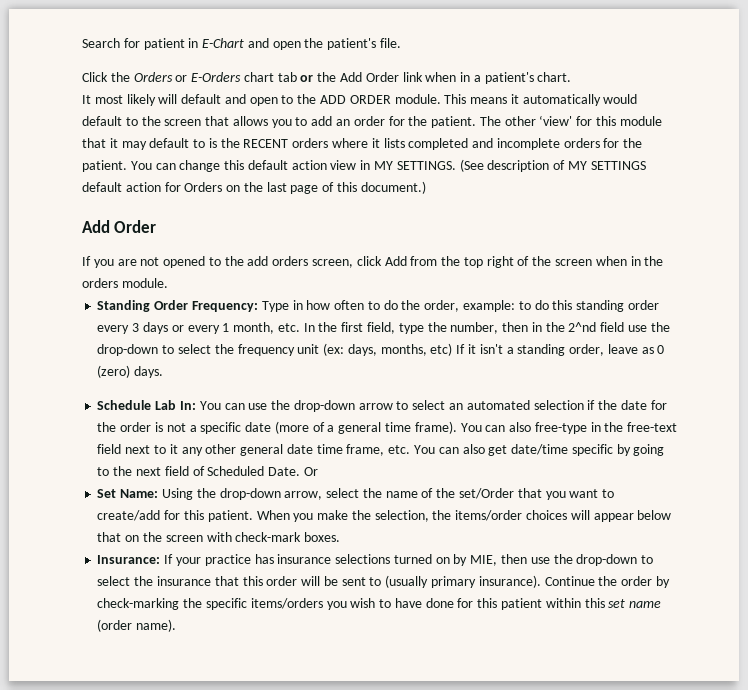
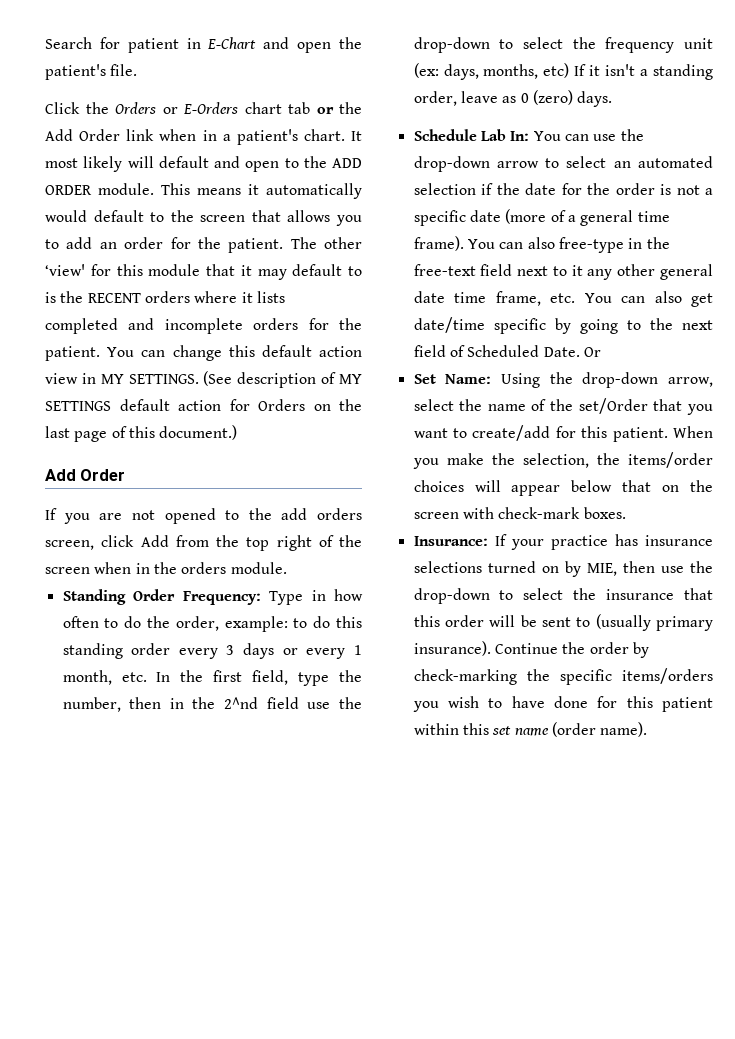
(572, 77) // -> (345, 135) none

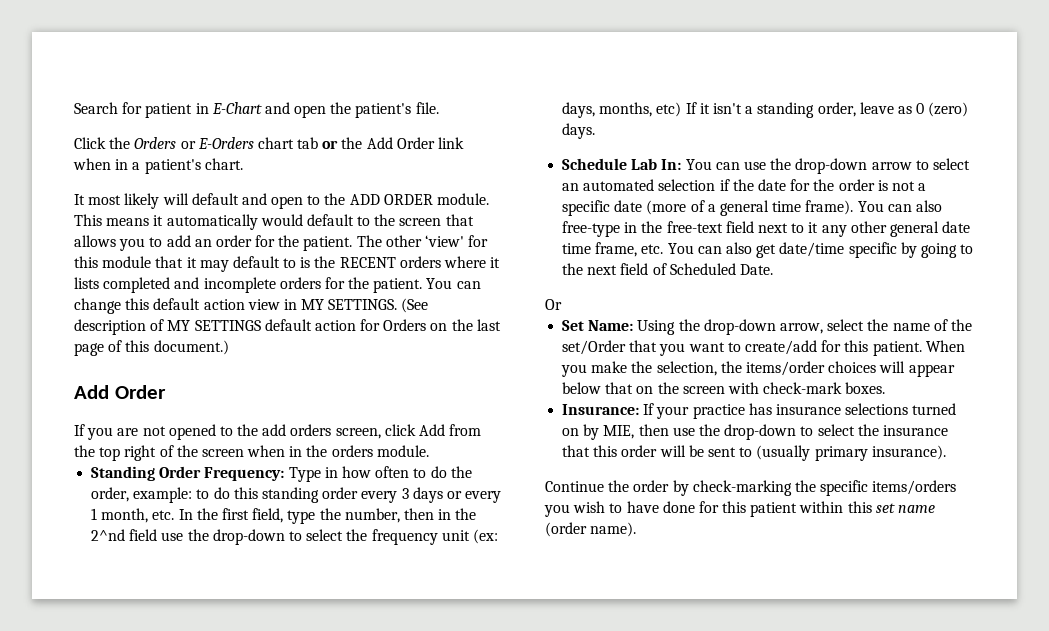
(345, 135) none -> (243, 164) //
(580, 352) none -> (773, 269) //
(491, 648) none -> (946, 452) //

